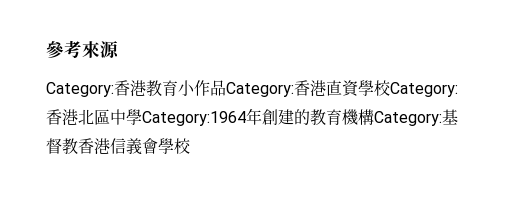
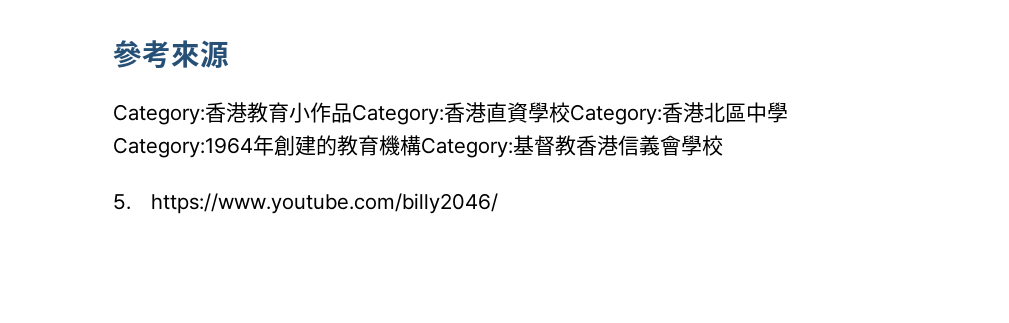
(191, 146) none -> [113,193,498,214] // 5. https://www.youtube.com/billy2046/

